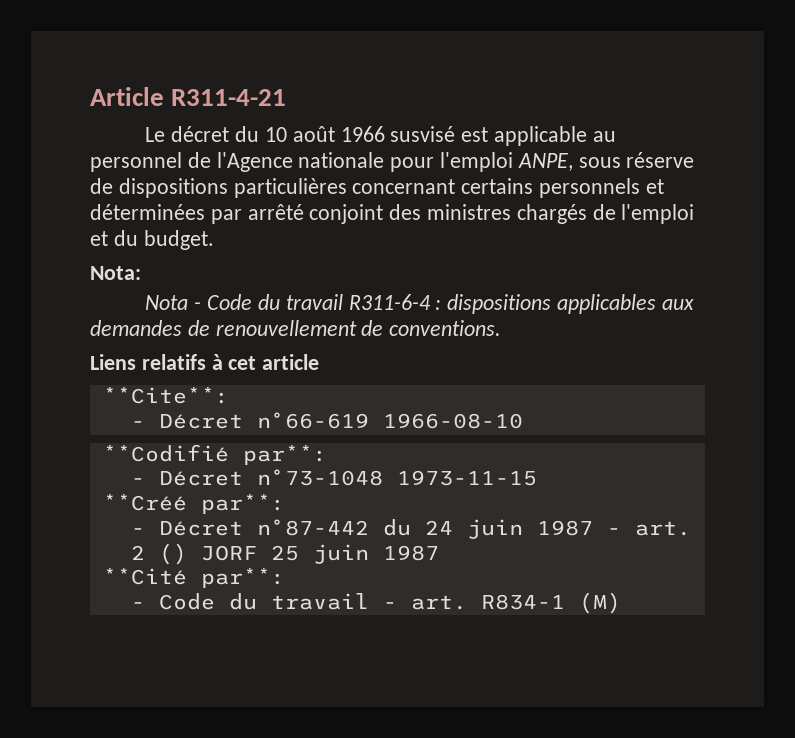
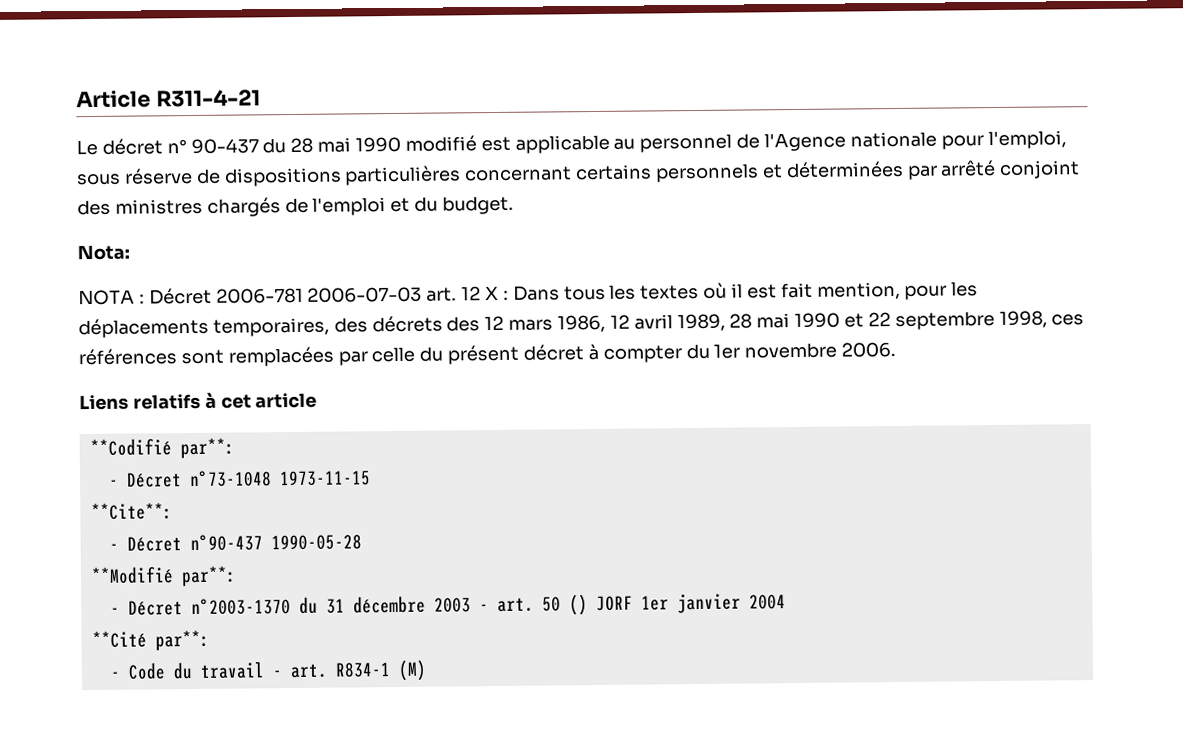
[235,126,456,142] du 10 août 1966 susvisé -> [166,135,477,155] n° 90-437 du 28 mai 1990 modifié
[440,152,573,172] l'emploi ANPE, -> [987,130,1067,150] l'emploi,
[145,294,694,314] [90,320,502,336] Nota - Code du travail R311-6-4 : dispositions applicables aux demandes de renouvellement de conventions. -> [78,281,979,306] [78,310,1085,339] [78,342,897,367] NOTA : Décret 2006-781 2006-07-03 art. 12 X : Dans tous les textes où il est fait mention, pour les déplacements temporaires, des décrets des 12 mars 1986, 12 avril 1989, 28 mai 1990 et 22 septembre 1998, ces références sont remplacées par celle du présent décret à compter du 1er novembre 2006.
[102,387,229,404] [130,412,523,429] // **Cite**: // - Décret n°66-619 1966-08-10 -> (318, 400) none
[102,494,285,514] [130,519,691,539] [130,545,145,560] **Créé par**: // - Décret n°87-442 du 24 juin 1987 - art. 2 -> [90,502,173,521] [108,534,362,552] [90,565,237,587] [109,595,561,616] **Cite**: // - Décret n°90-437 1990-05-28 // **Modifié par**: // - Décret n°2003-1370 du 31 décembre 2003 - art. 50
[270,544,439,564] 25 juin 1987 -> [640,593,786,614] 1er janvier 2004

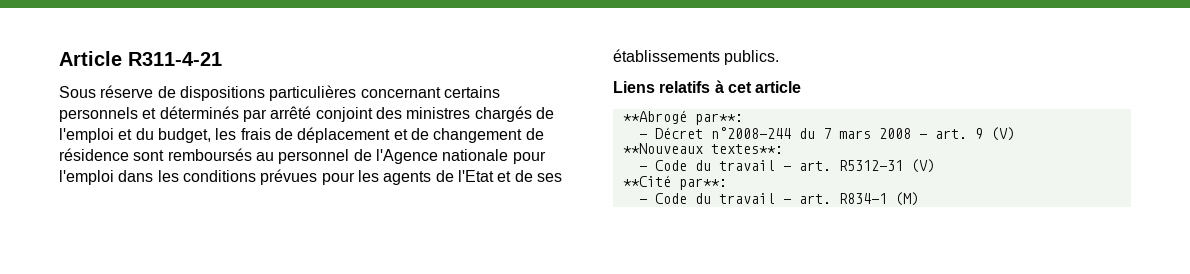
[76,130,1067,156] [77,173,121,186] Le décret n° 90-437 du 28 mai 1990 modifié est applicable au personnel de l'Agence nationale pour l'emploi, sous -> [59,86,96,98] Sous
[785,160,904,179] déterminées -> [159,106,239,119] déterminés
[442,195,515,215] [77,244,130,261] [78,281,979,306] [78,310,1085,339] [78,342,897,367] budget. // Nota: // NOTA : Décret 2006-781 2006-07-03 art. 12 X : Dans tous les textes où il est fait mention, pour les déplacements temporaires, des décrets des 12 mars 1986, 12 avril 1989, 28 mai 1990 et 22 septembre 1998, ces références sont remplacées par celle du présent décret à compter du 1er novembre 2006. -> [157,127,544,143] [59,148,546,164] [59,169,562,185] [613,49,780,65] budget, les frais de déplacement et de changement de résidence sont remboursés au personnel de l'Agence nationale pour l'emploi dans les conditions prévues pour les agents de l'Etat et de ses établissements publics.
[89,437,235,459] [108,470,371,488] [90,502,173,521] [108,534,362,552] [90,565,237,587] [109,593,786,616] **Codifié par**: // - Décret n°73-1048 1973-11-15 // **Cite**: // - Décret n°90-437 1990-05-28 // **Modifié par**: // - Décret n°2003-1370 du 31 décembre 2003 - art. 50 () JORF 1er janvier 2004 -> [622,110,743,125] [638,127,1015,141] [622,143,783,154] [638,159,935,173] **Abrogé par**: // - Décret n°2008-244 du 7 mars 2008 - art. 9 (V) // **Nouveaux textes**: // - Code du travail - art. R5312-31 (V)

